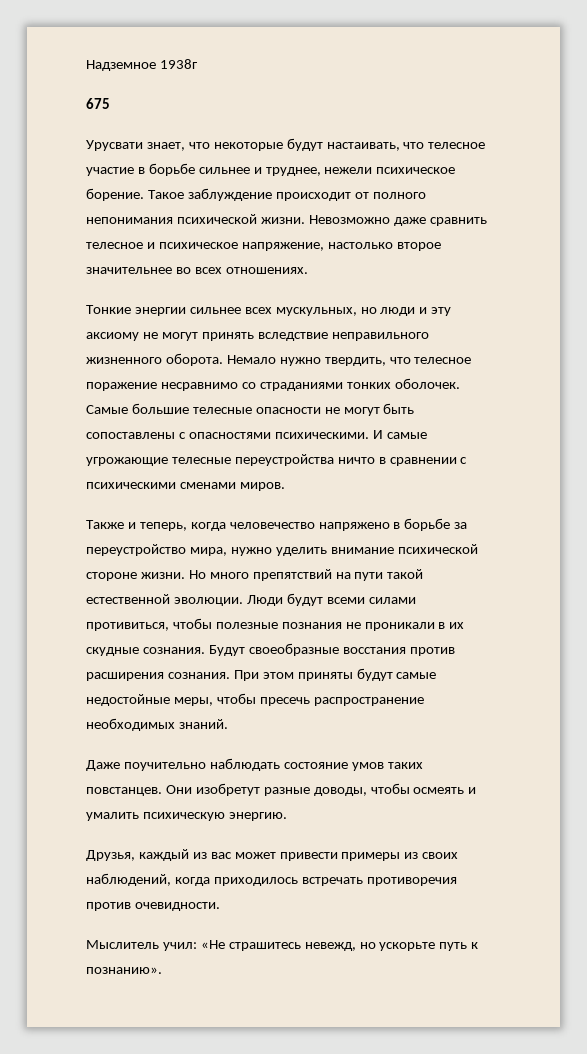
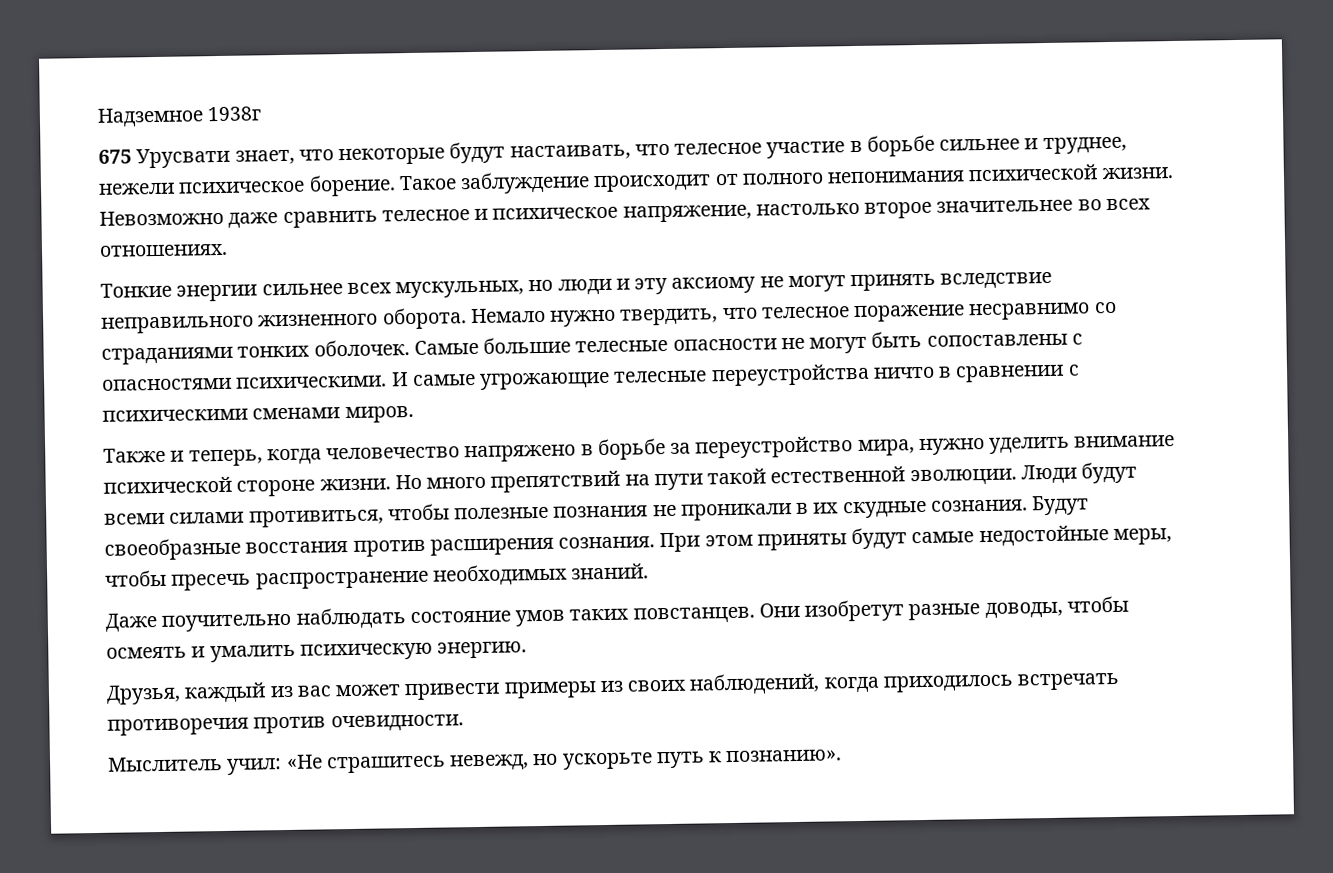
(110, 103) // -> (132, 156) none

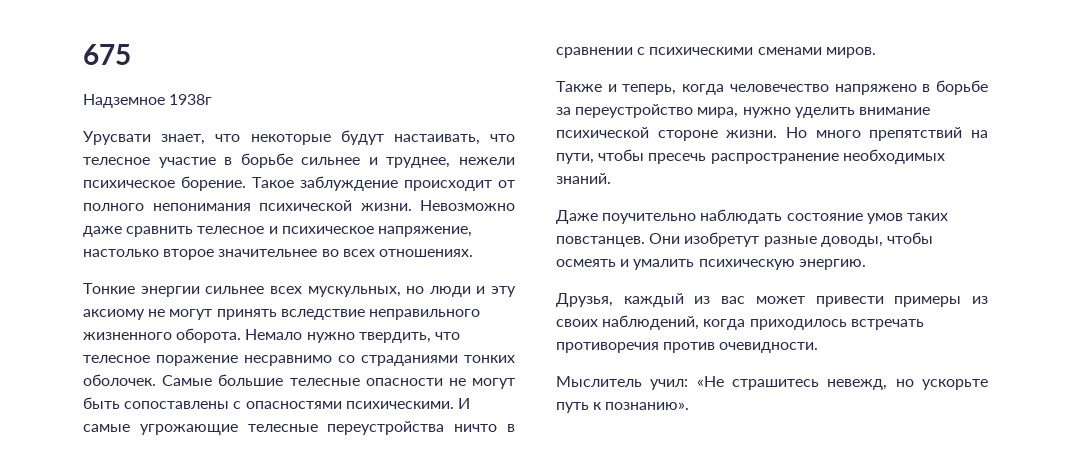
(97, 117) none -> [83,44,131,65] 675 //
[98,149,132,164] 675 -> (213, 99) none
[653,461,1138,491] [104,495,1090,528] [104,525,1172,561] пути такой естественной эволюции. Люди будут всеми силами противиться, чтобы полезные познания не проникали в их скудные сознания. Будут своеобразные восстания против расширения сознания. При этом приняты будут самые недостойные меры, -> [556,153,594,164] пути,

